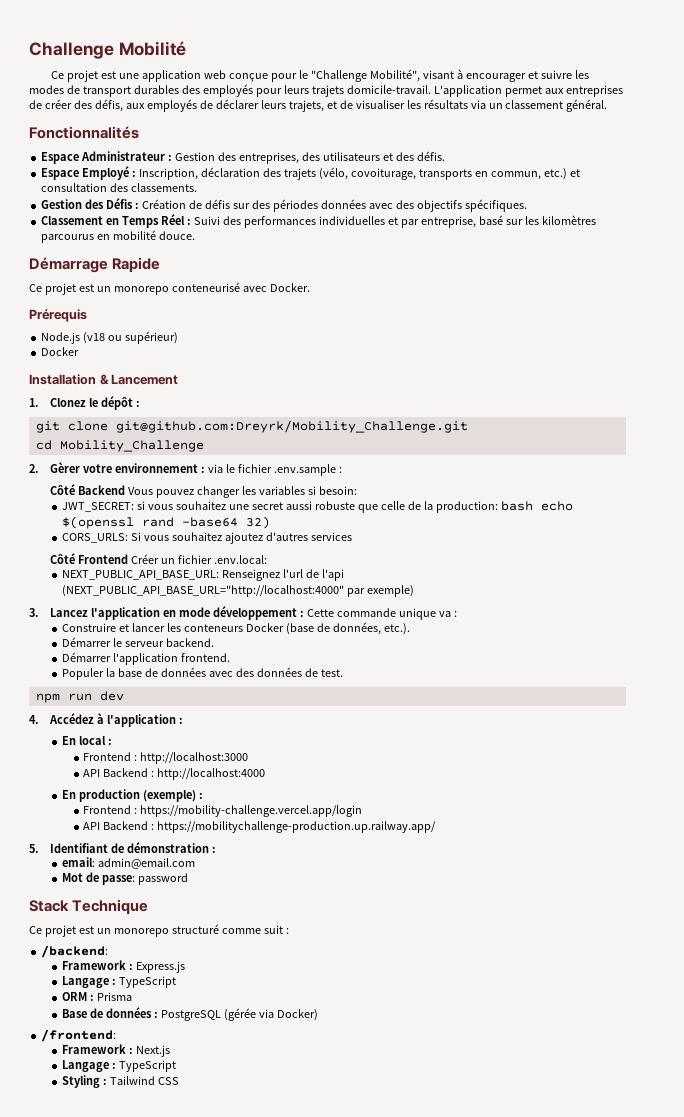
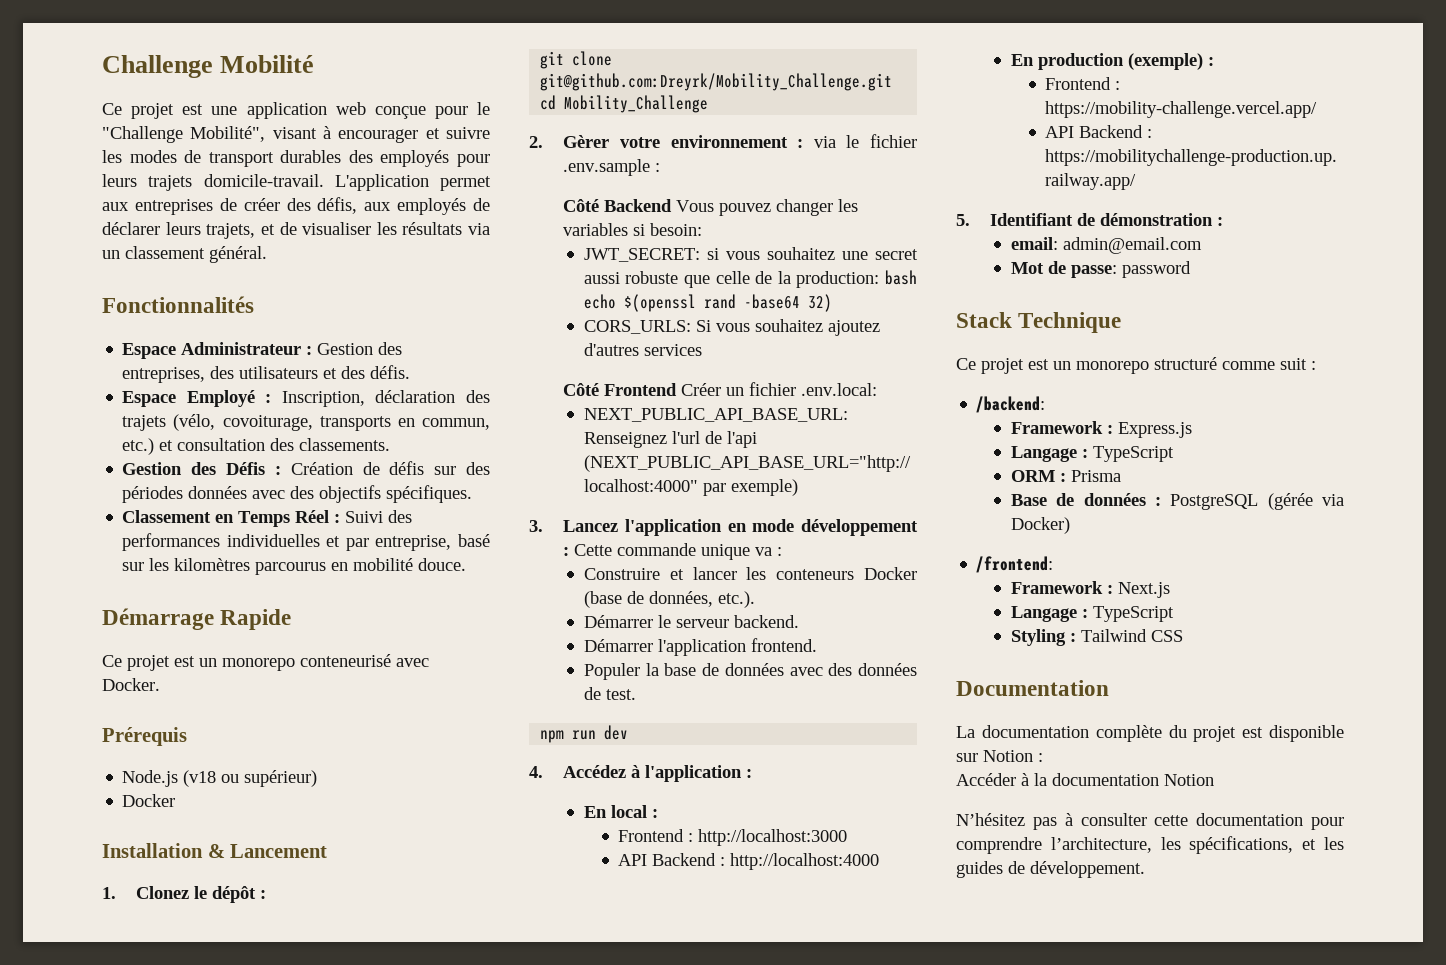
[140,805,363,817] https://mobility-challenge.vercel.app/login -> [1045,101,1318,118] https://mobility-challenge.vercel.app/
(180, 1081) none -> [956,680,1109,696] [956,725,1344,742] [956,750,1043,762] [956,773,1214,786] [956,813,1344,830] [956,836,1344,854] [956,861,1145,878] // Documentation // La documentation complète du projet est disponible sur Notion : // Accéder à la documentation Notion // N’hésitez pas à consulter cette documentation pour comprendre l’architecture, les spécifications, et les guides de développement.

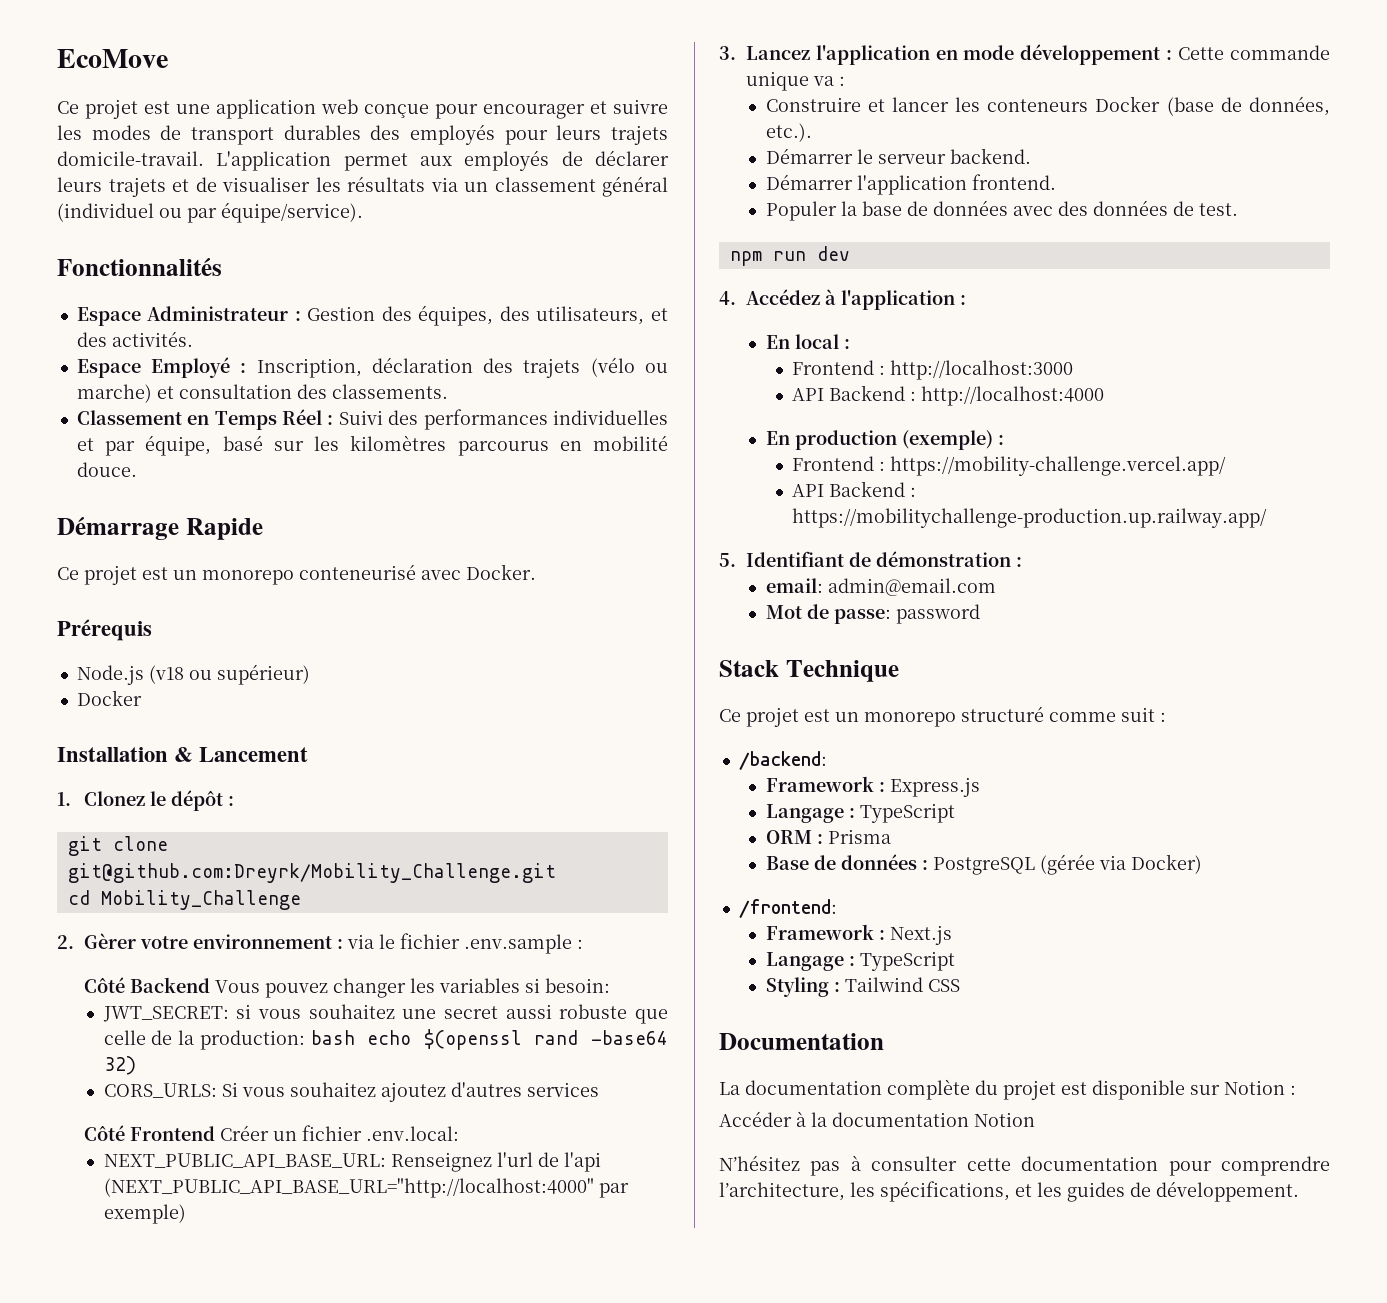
[102,55,315,78] Challenge Mobilité -> [57,49,168,68] EcoMove
[477,102,490,115] [102,126,331,143] le "Challenge Mobilité", visant à -> (478, 111) none
[134,197,392,215] entreprises de créer des défis, aux -> (452, 161) none
[206,223,256,239] trajets, -> [108,177,166,197] trajets
[209,246,267,263] général. -> [602,176,668,197] [57,202,363,223] général (individuel ou par équipe/service).
[122,366,319,383] entreprises, des utilisateurs -> [418,305,645,326] équipes, des utilisateurs,
[370,365,411,379] défis. -> [111,331,193,347] activités.
[173,414,490,431] [122,438,391,455] [122,461,491,475] [122,485,473,503] (vélo, covoiturage, transports en commun, etc.) et consultation des classements. // Gestion des Défis : Création de défis sur des périodes données avec des objectifs spécifiques. -> [590,357,668,377] [76,384,448,403] (vélo ou marche) et consultation des classements.
[375,535,452,551] entreprise, -> [145,435,212,456] équipe,

